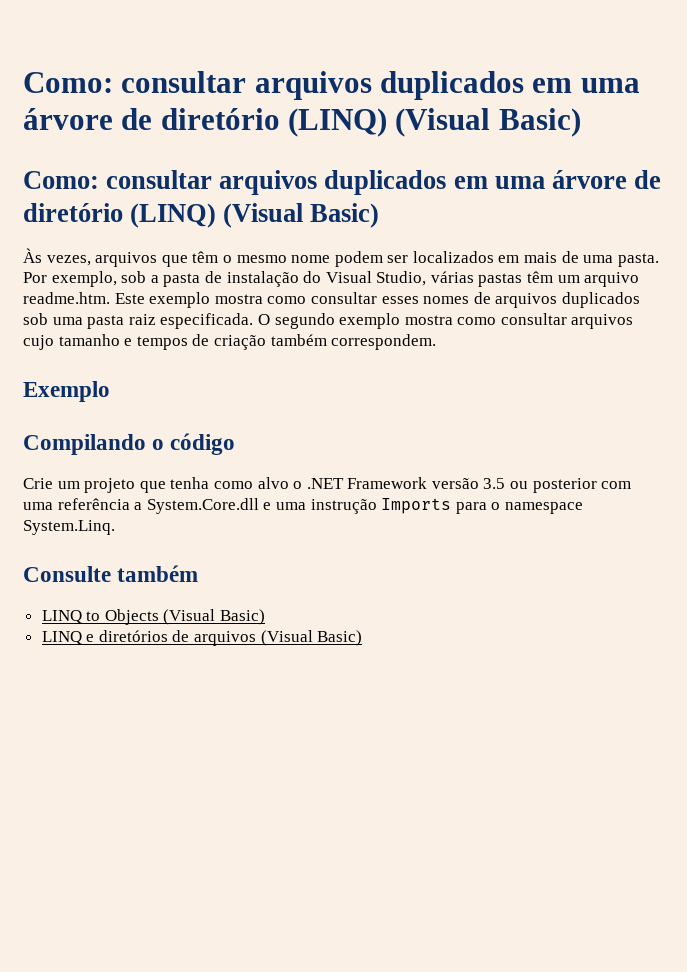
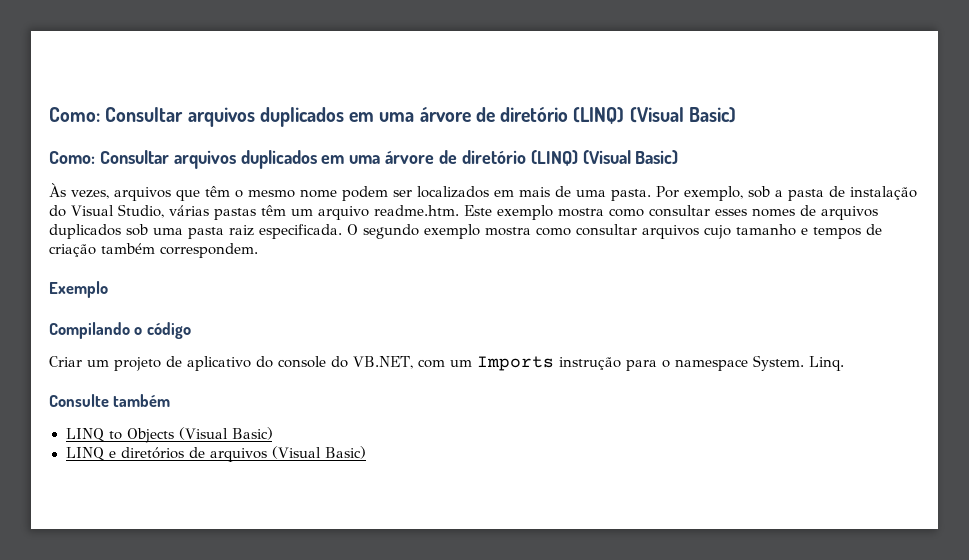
[23,71,247,93] Como: consultar -> [49,107,184,122] Como: Consultar
[106,170,213,189] consultar -> [99,150,169,164] Consultar
[23,478,53,489] Crie -> [49,356,82,367] Criar
[139,477,632,493] [23,498,452,514] que tenha como alvo o .NET Framework versão 3.5 ou posterior com uma referência a System.Core.dll e uma instrução Imports -> [166,356,621,371] de aplicativo do console do VB.NET, com um Imports instrução
[23,520,115,535] System.Linq. -> [752,355,844,371] System. Linq.

